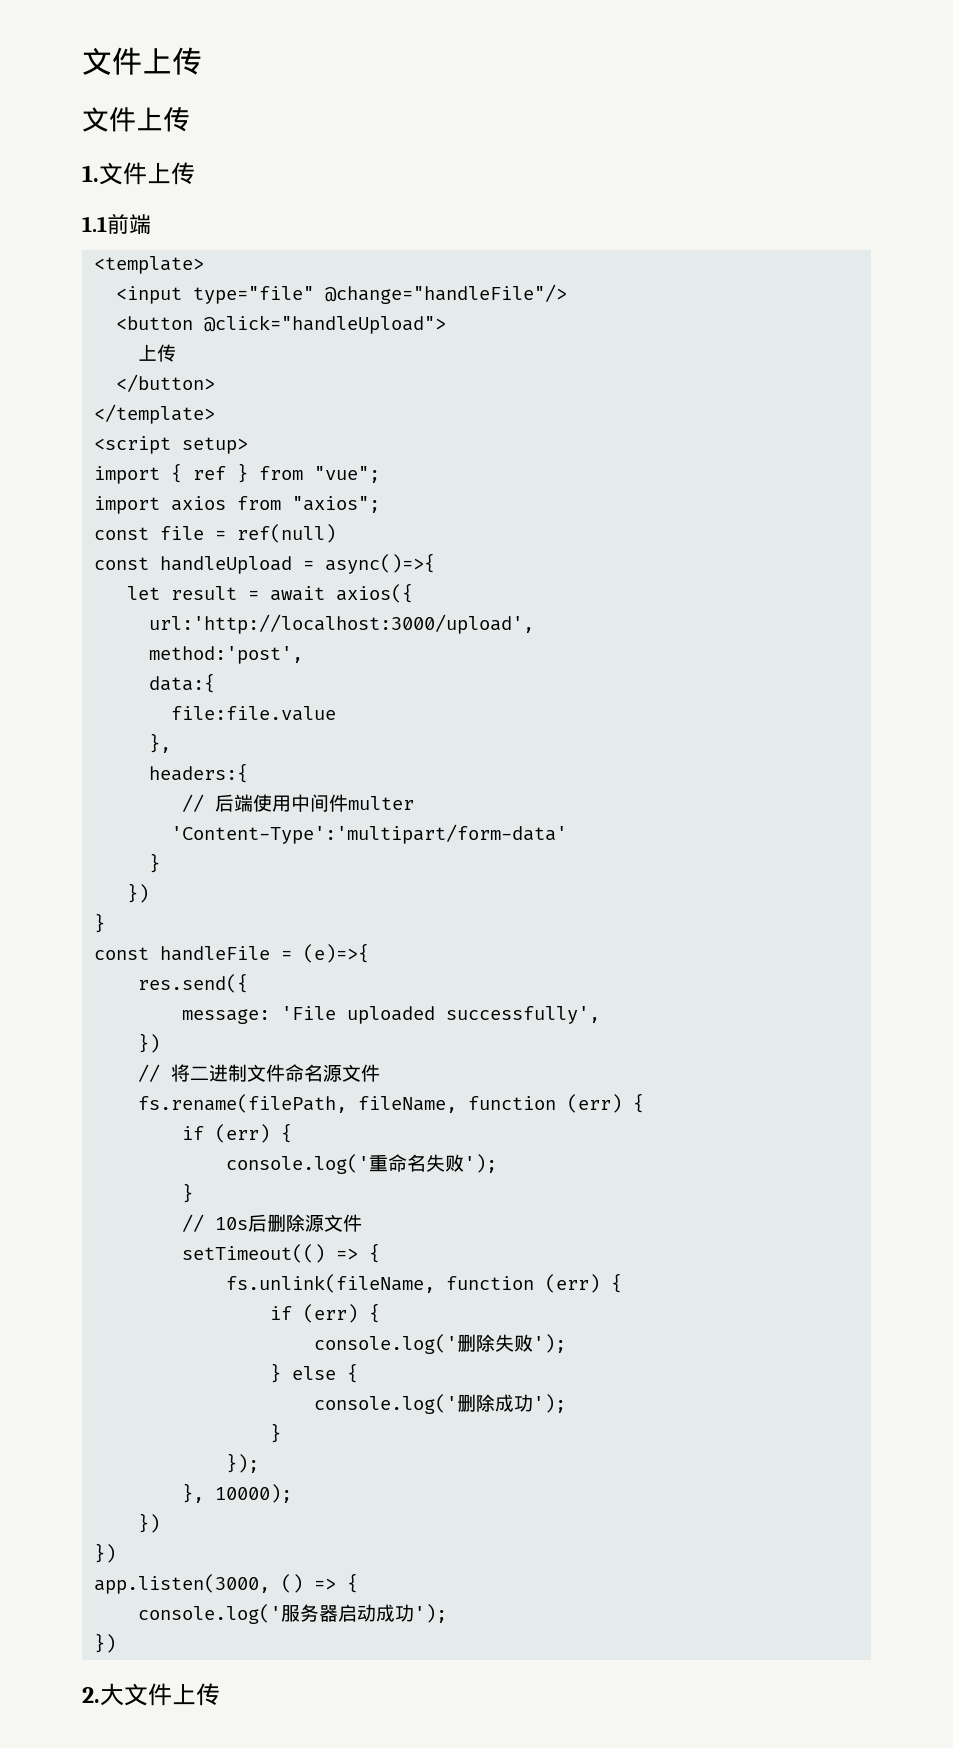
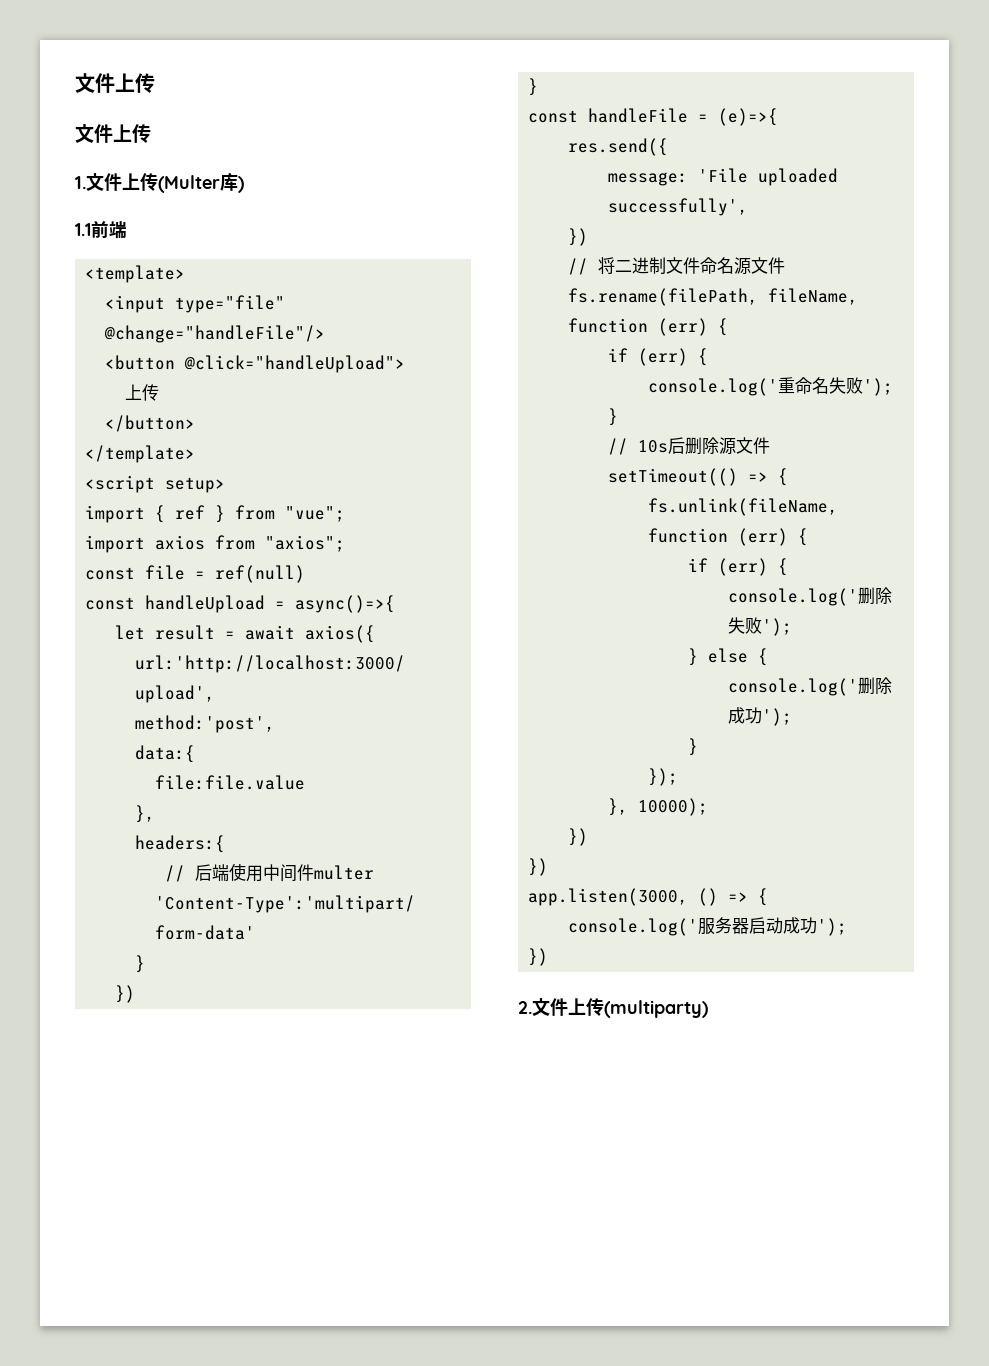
(195, 173) none -> [158,173,244,193] (Multer库)
[100,1683,220,1706] 大文件上传 -> [532,998,708,1018] 文件上传(multiparty)

